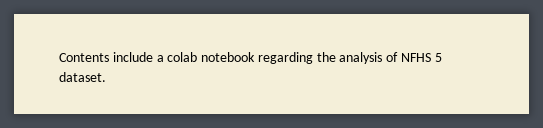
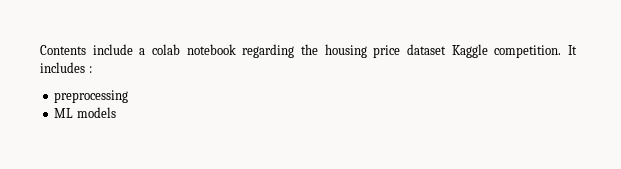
[339,52,442,64] [59,72,106,82] analysis of NFHS 5 dataset. -> [324,44,578,58] [40,62,92,73] [54,90,129,103] [54,107,116,118] housing price dataset Kaggle competition. It includes : // preprocessing // ML models

